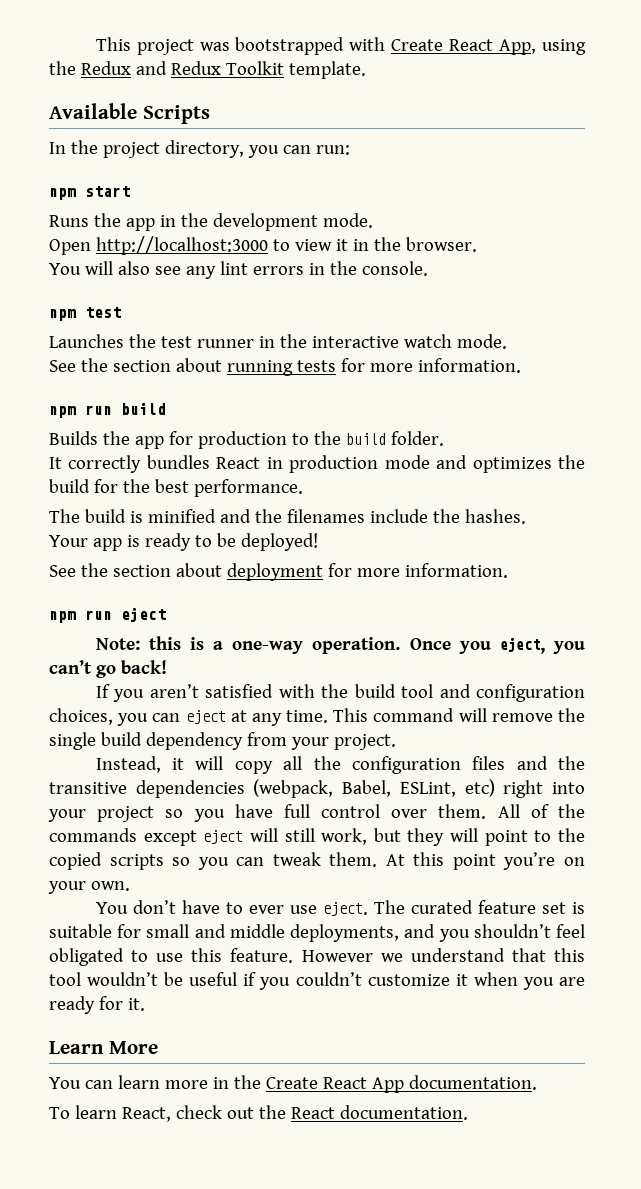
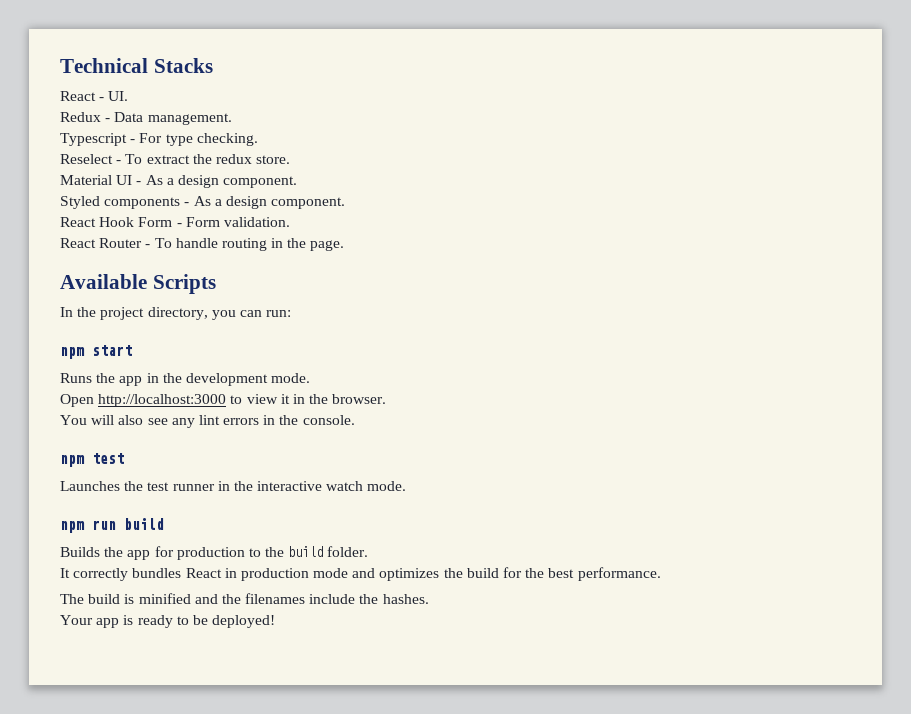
[95,37,586,55] [49,61,366,79] This project was bootstrapped with Create React App, using the Redux and Redux Toolkit template. -> [60,58,213,73] [60,91,129,101] [60,112,232,125] [60,133,258,146] [60,154,291,164] [60,175,298,188] [60,196,346,209] [60,217,290,227] [60,238,345,251] Technical Stacks // React - UI. // Redux - Data management. // Typescript - For type checking. // Reselect - To extract the redux store. // Material UI - As a design component. // Styled components - As a design component. // React Hook Form - Form validation. // React Router - To handle routing in the page.
[49,358,521,376] // See the section about running tests for more information. -> (407, 486) none
[49,563,508,581] [49,607,166,623] [95,636,585,654] [49,660,167,678] [95,684,586,702] [49,708,585,726] [49,732,396,750] [95,756,585,774] [49,779,585,798] [48,804,585,822] [49,828,585,846] [49,852,586,870] [48,881,130,894] [95,900,586,916] [49,924,585,942] [49,948,585,966] [49,972,585,990] [49,996,145,1014] [49,1041,158,1054] [49,1075,537,1093] [49,1105,468,1122] // See the section about deployment for more information. // npm run eject // Note: this is a one-way operation. Once you eject, you can’t go back! // If you aren’t satisfied with the build tool and configuration choices, you can eject at any time. This command will remove the single build dependency from your project. // Instead, it will copy all the configuration files and the transitive dependencies (webpack, Babel, ESLint, etc) right into your project so you have full control over them. All of the commands except eject will still work, but they will point to the copied scripts so you can tweak them. At this point you’re on your own. // You don’t have to ever use eject. The curated feature set is suitable for small and middle deployments, and you shouldn’t feel obligated to use this feature. However we understand that this tool wouldn’t be useful if you couldn’t customize it when you are ready for it. // Learn More // You can learn more in the Create React App documentation. // To learn React, check out the React documentation. -> (276, 621) none

